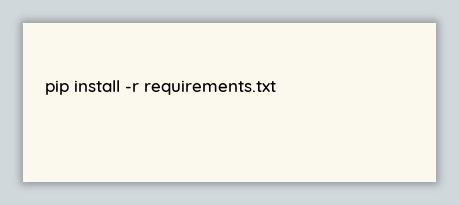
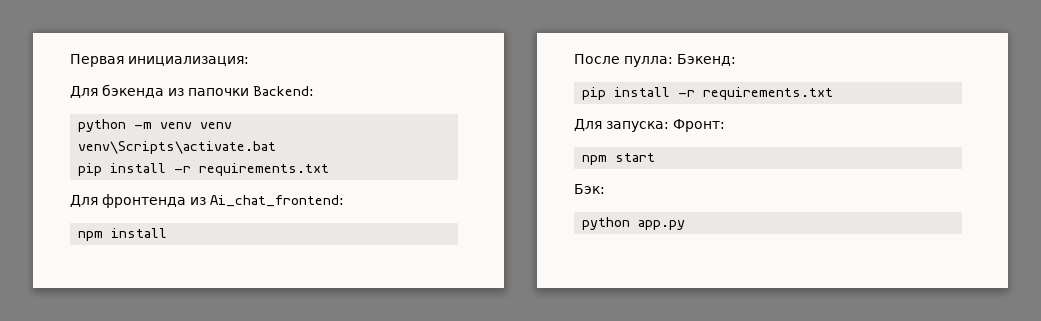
[45,80,276,95] pip install -r requirements.txt -> [70,54,249,67] [70,84,314,98] [78,119,233,132] [78,141,277,154] [78,163,330,176] [70,194,344,208] [78,228,168,241] [574,54,736,67] [582,87,834,100] [574,119,725,132] [582,153,656,165] [574,184,605,194] [582,217,686,230] Первая инициализация: // Для бэкенда из папочки Backend: // python -m venv venv // venv\Scripts\activate.bat // pip install -r requirements.txt // Для фронтенда из Ai_chat_frontend: // npm install // После пулла: Бэкенд: // pip install -r requirements.txt // Для запуска: Фронт: // npm start // Бэк: // python app.py

